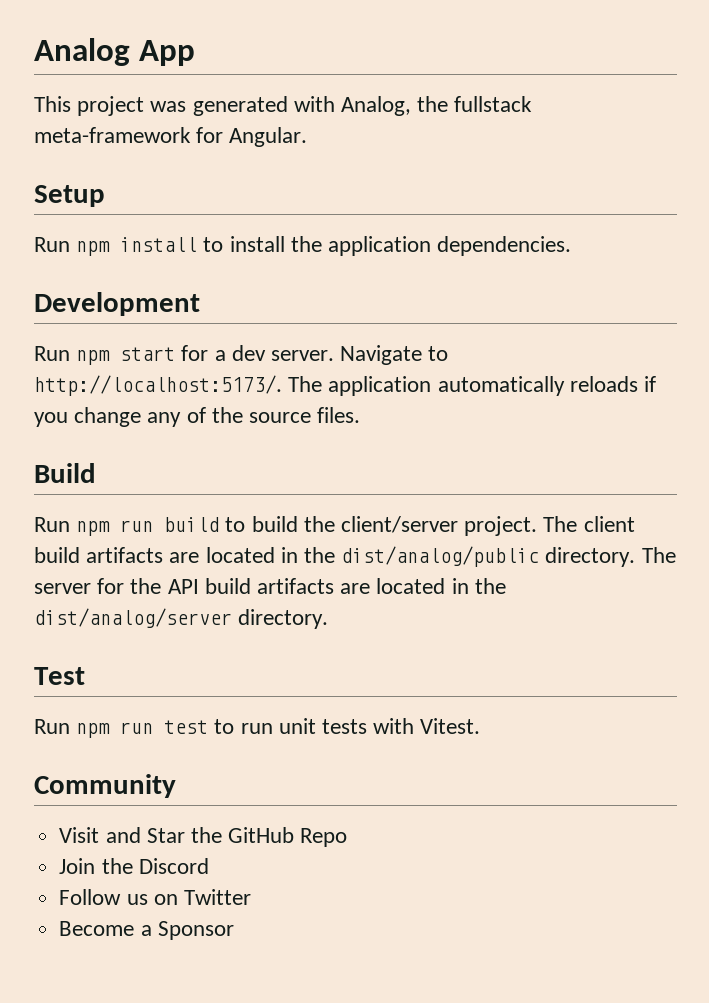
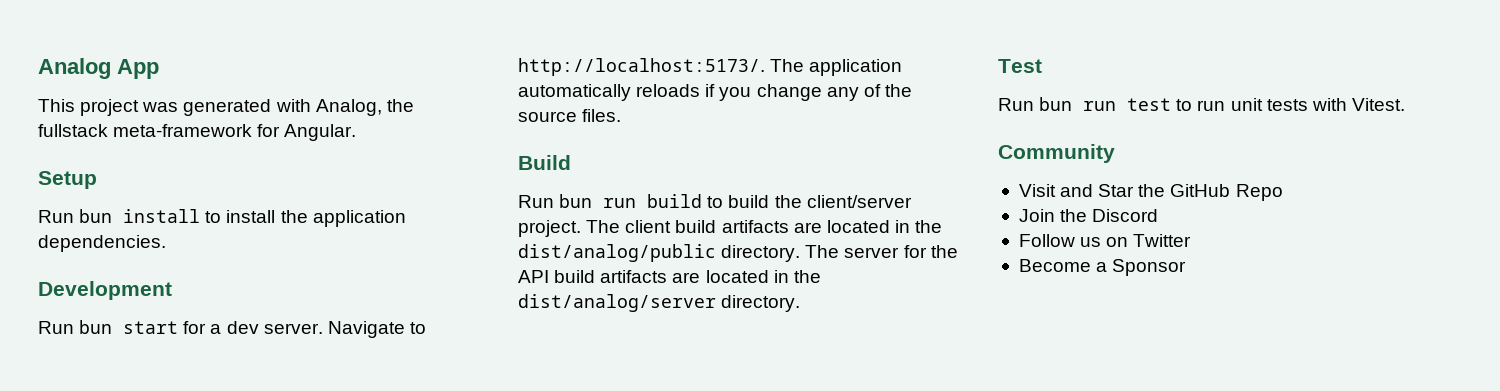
[76,241,111,256] npm -> [79,209,113,223] bun
[76,350,111,365] npm -> [79,320,113,334] bun
[76,521,111,536] npm -> [559,194,593,208] bun
[76,723,111,738] npm -> [1039,97,1073,111] bun

